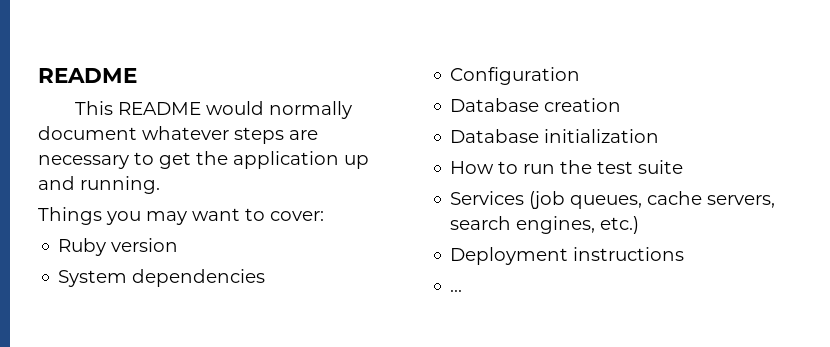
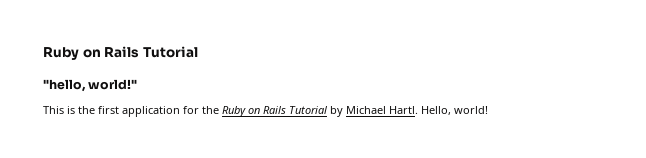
[38,68,137,83] [74,101,352,119] [38,126,318,144] [38,151,369,169] [38,176,160,194] [38,207,324,225] [58,238,179,256] [58,269,266,287] [450,67,581,85] [450,98,622,112] [450,129,660,143] [450,160,684,174] [450,191,776,209] [450,216,640,234] [450,247,685,265] [450,289,463,292] README // This README would normally document whatever steps are necessary to get the application up and running. // Things you may want to cover: // Ruby version // System dependencies // Configuration // Database creation // Database initialization // How to run the test suite // Services (job queues, cache servers, search engines, etc.) // Deployment instructions // ... -> [43,46,198,60] [43,79,138,92] [43,106,488,117] Ruby on Rails Tutorial // "hello, world!" // This is the first application for the Ruby on Rails Tutorial by Michael Hartl. Hello, world!

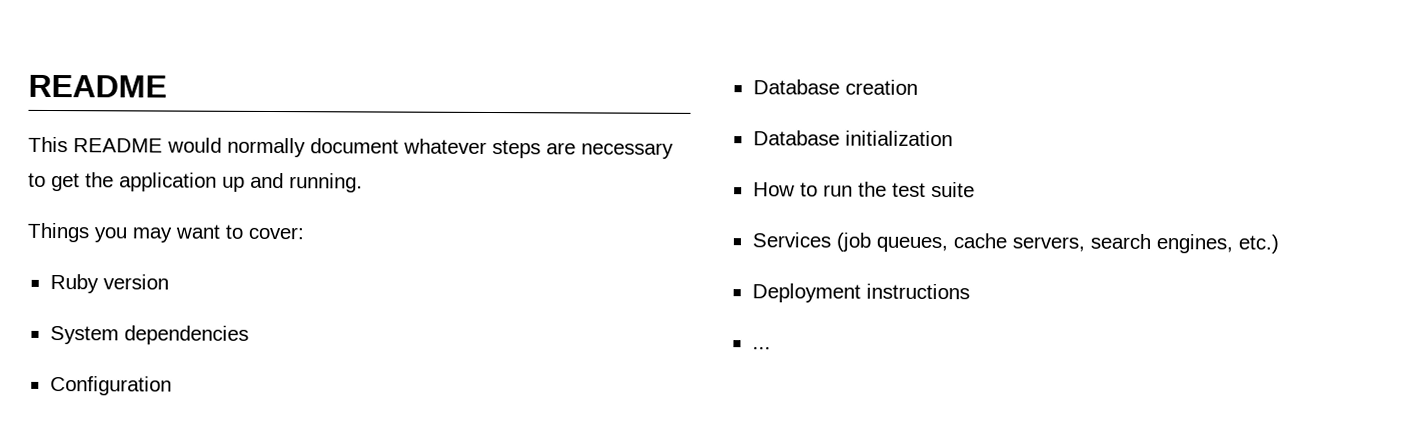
[43,46,198,60] [43,79,138,92] [43,106,488,117] Ruby on Rails Tutorial // "hello, world!" // This is the first application for the Ruby on Rails Tutorial by Michael Hartl. Hello, world! -> [28,74,167,98] [28,136,674,159] [28,172,363,193] [27,222,304,243] [49,274,169,294] [49,325,249,345] [49,376,172,396] [752,79,918,95] [752,130,953,147] [752,181,975,198] [751,232,1279,254] [751,283,970,303] [751,346,771,350] README // This README would normally document whatever steps are necessary to get the application up and running. // Things you may want to cover: // Ruby version // System dependencies // Configuration // Database creation // Database initialization // How to run the test suite // Services (job queues, cache servers, search engines, etc.) // Deployment instructions // ...

